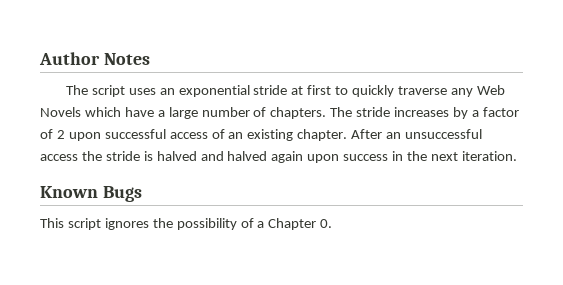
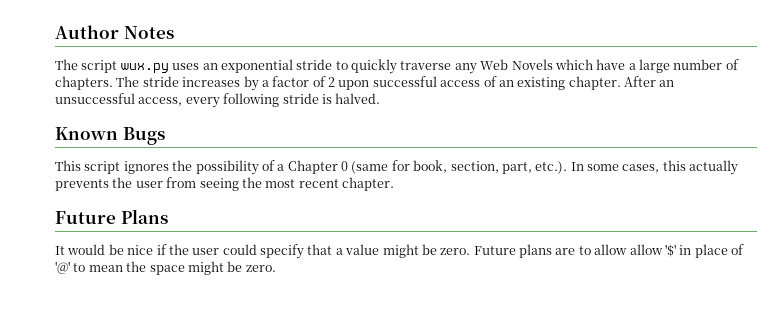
(125, 91) none -> [120,63,169,73] wux.py
[291,85,332,95] at first -> (333, 64) none
[40,151,517,163] access the stride is halved and halved again upon success in the next iteration. -> [138,93,381,108] access, every following stride is halved.
[320,219,333,228] 0. -> [341,160,739,175] [55,177,394,191] [55,209,168,224] [55,244,744,259] [55,261,276,275] 0 (same for book, section, part, etc.). In some cases, this actually prevents the user from seeing the most recent chapter. // Future Plans // It would be nice if the user could specify that a value might be zero. Future plans are to allow allow '$' in place of '@' to mean the space might be zero.

